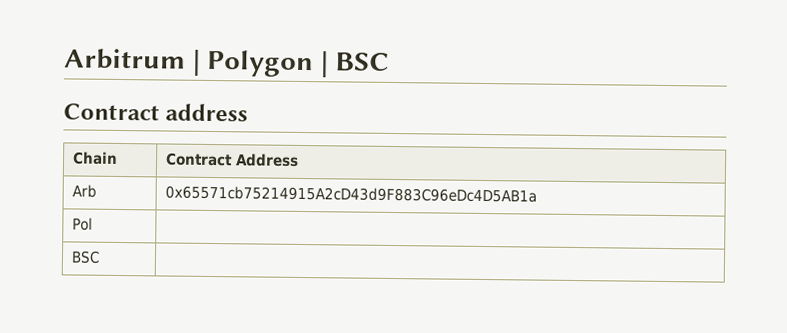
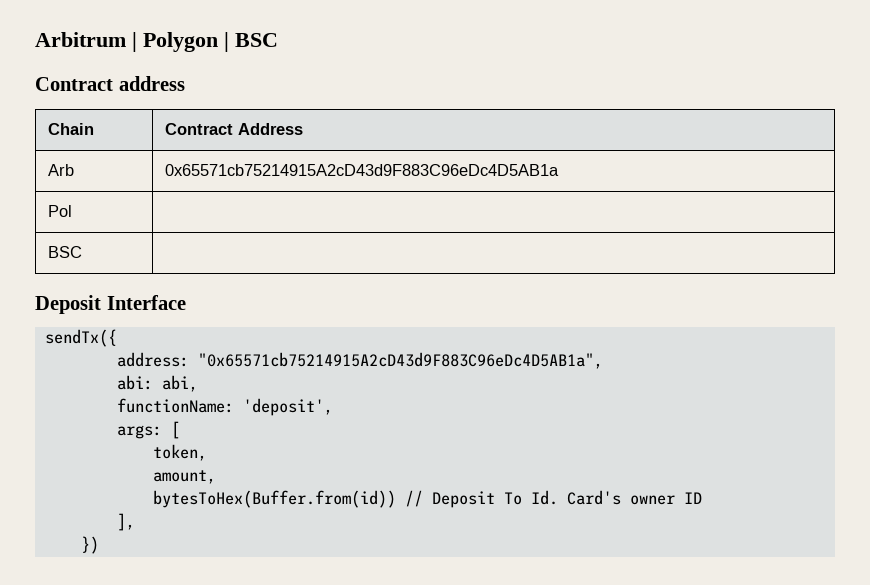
(100, 257) none -> [35,295,186,314] [44,329,117,347] [116,352,603,369] [116,375,198,392] [116,398,333,416] [116,421,180,439] [152,444,207,461] [152,470,216,484] [152,490,702,508] [116,513,135,531] [80,536,99,554] // Deposit Interface // sendTx({ // address: "0x65571cb75214915A2cD43d9F883C96eDc4D5AB1a", // abi: abi, // functionName: 'deposit', // args: [ // token, // amount, // bytesToHex(Buffer.from(id)) // Deposit To Id. Card's owner ID // ], // })

